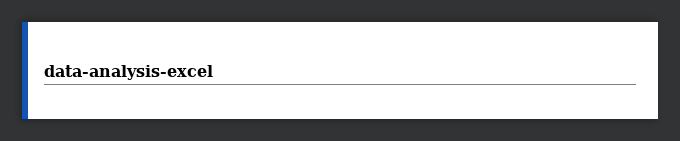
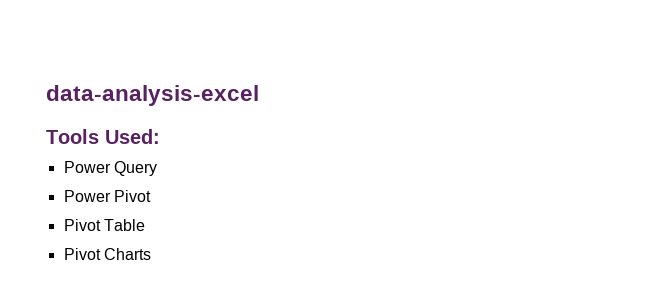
(213, 72) none -> [46,129,160,144] [63,161,157,176] [63,190,151,202] [63,219,145,231] [63,248,151,260] // Tools Used: // Power Query // Power Pivot // Pivot Table // Pivot Charts

